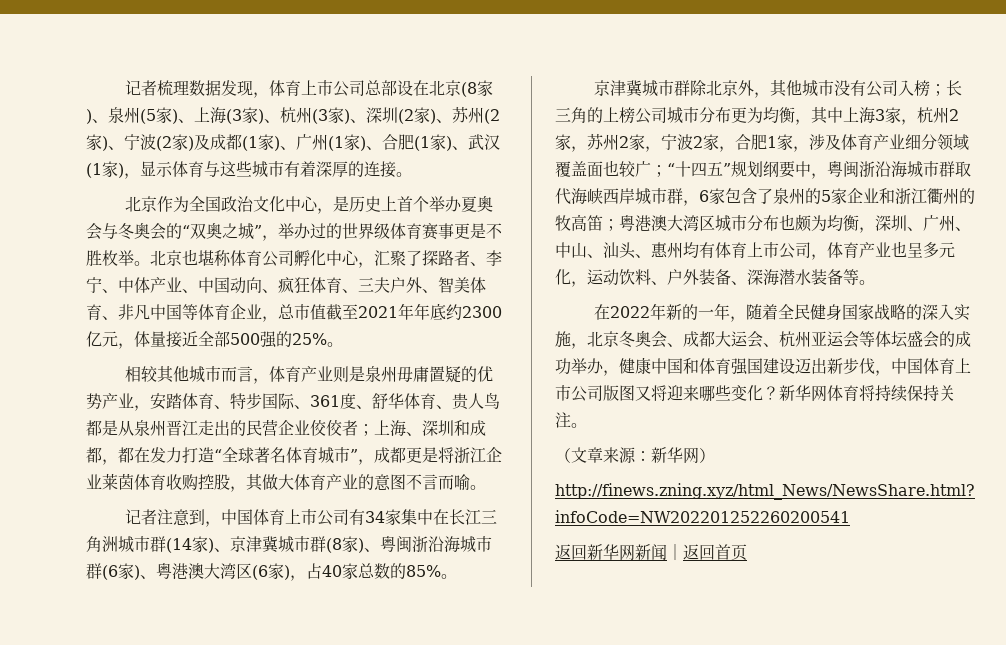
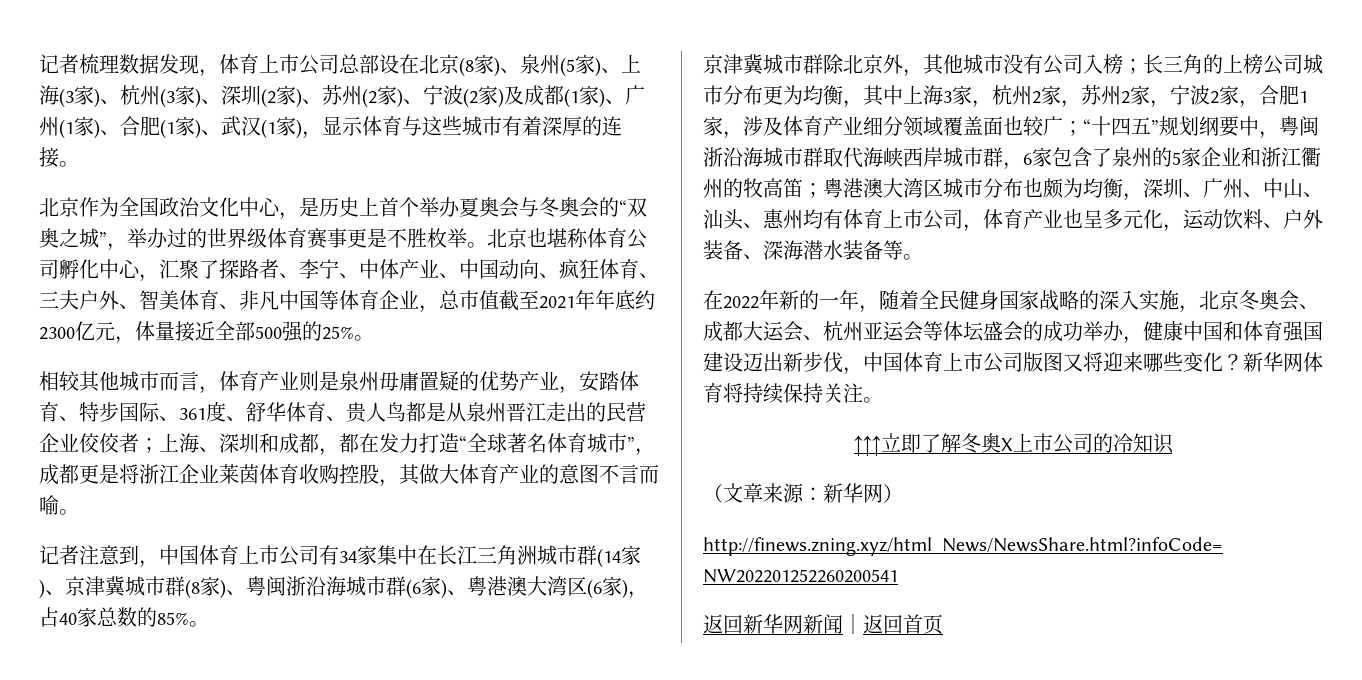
(587, 425) none -> [853,433,1174,456] // ↑↑↑立即了解冬奥X上市公司的冷知识

